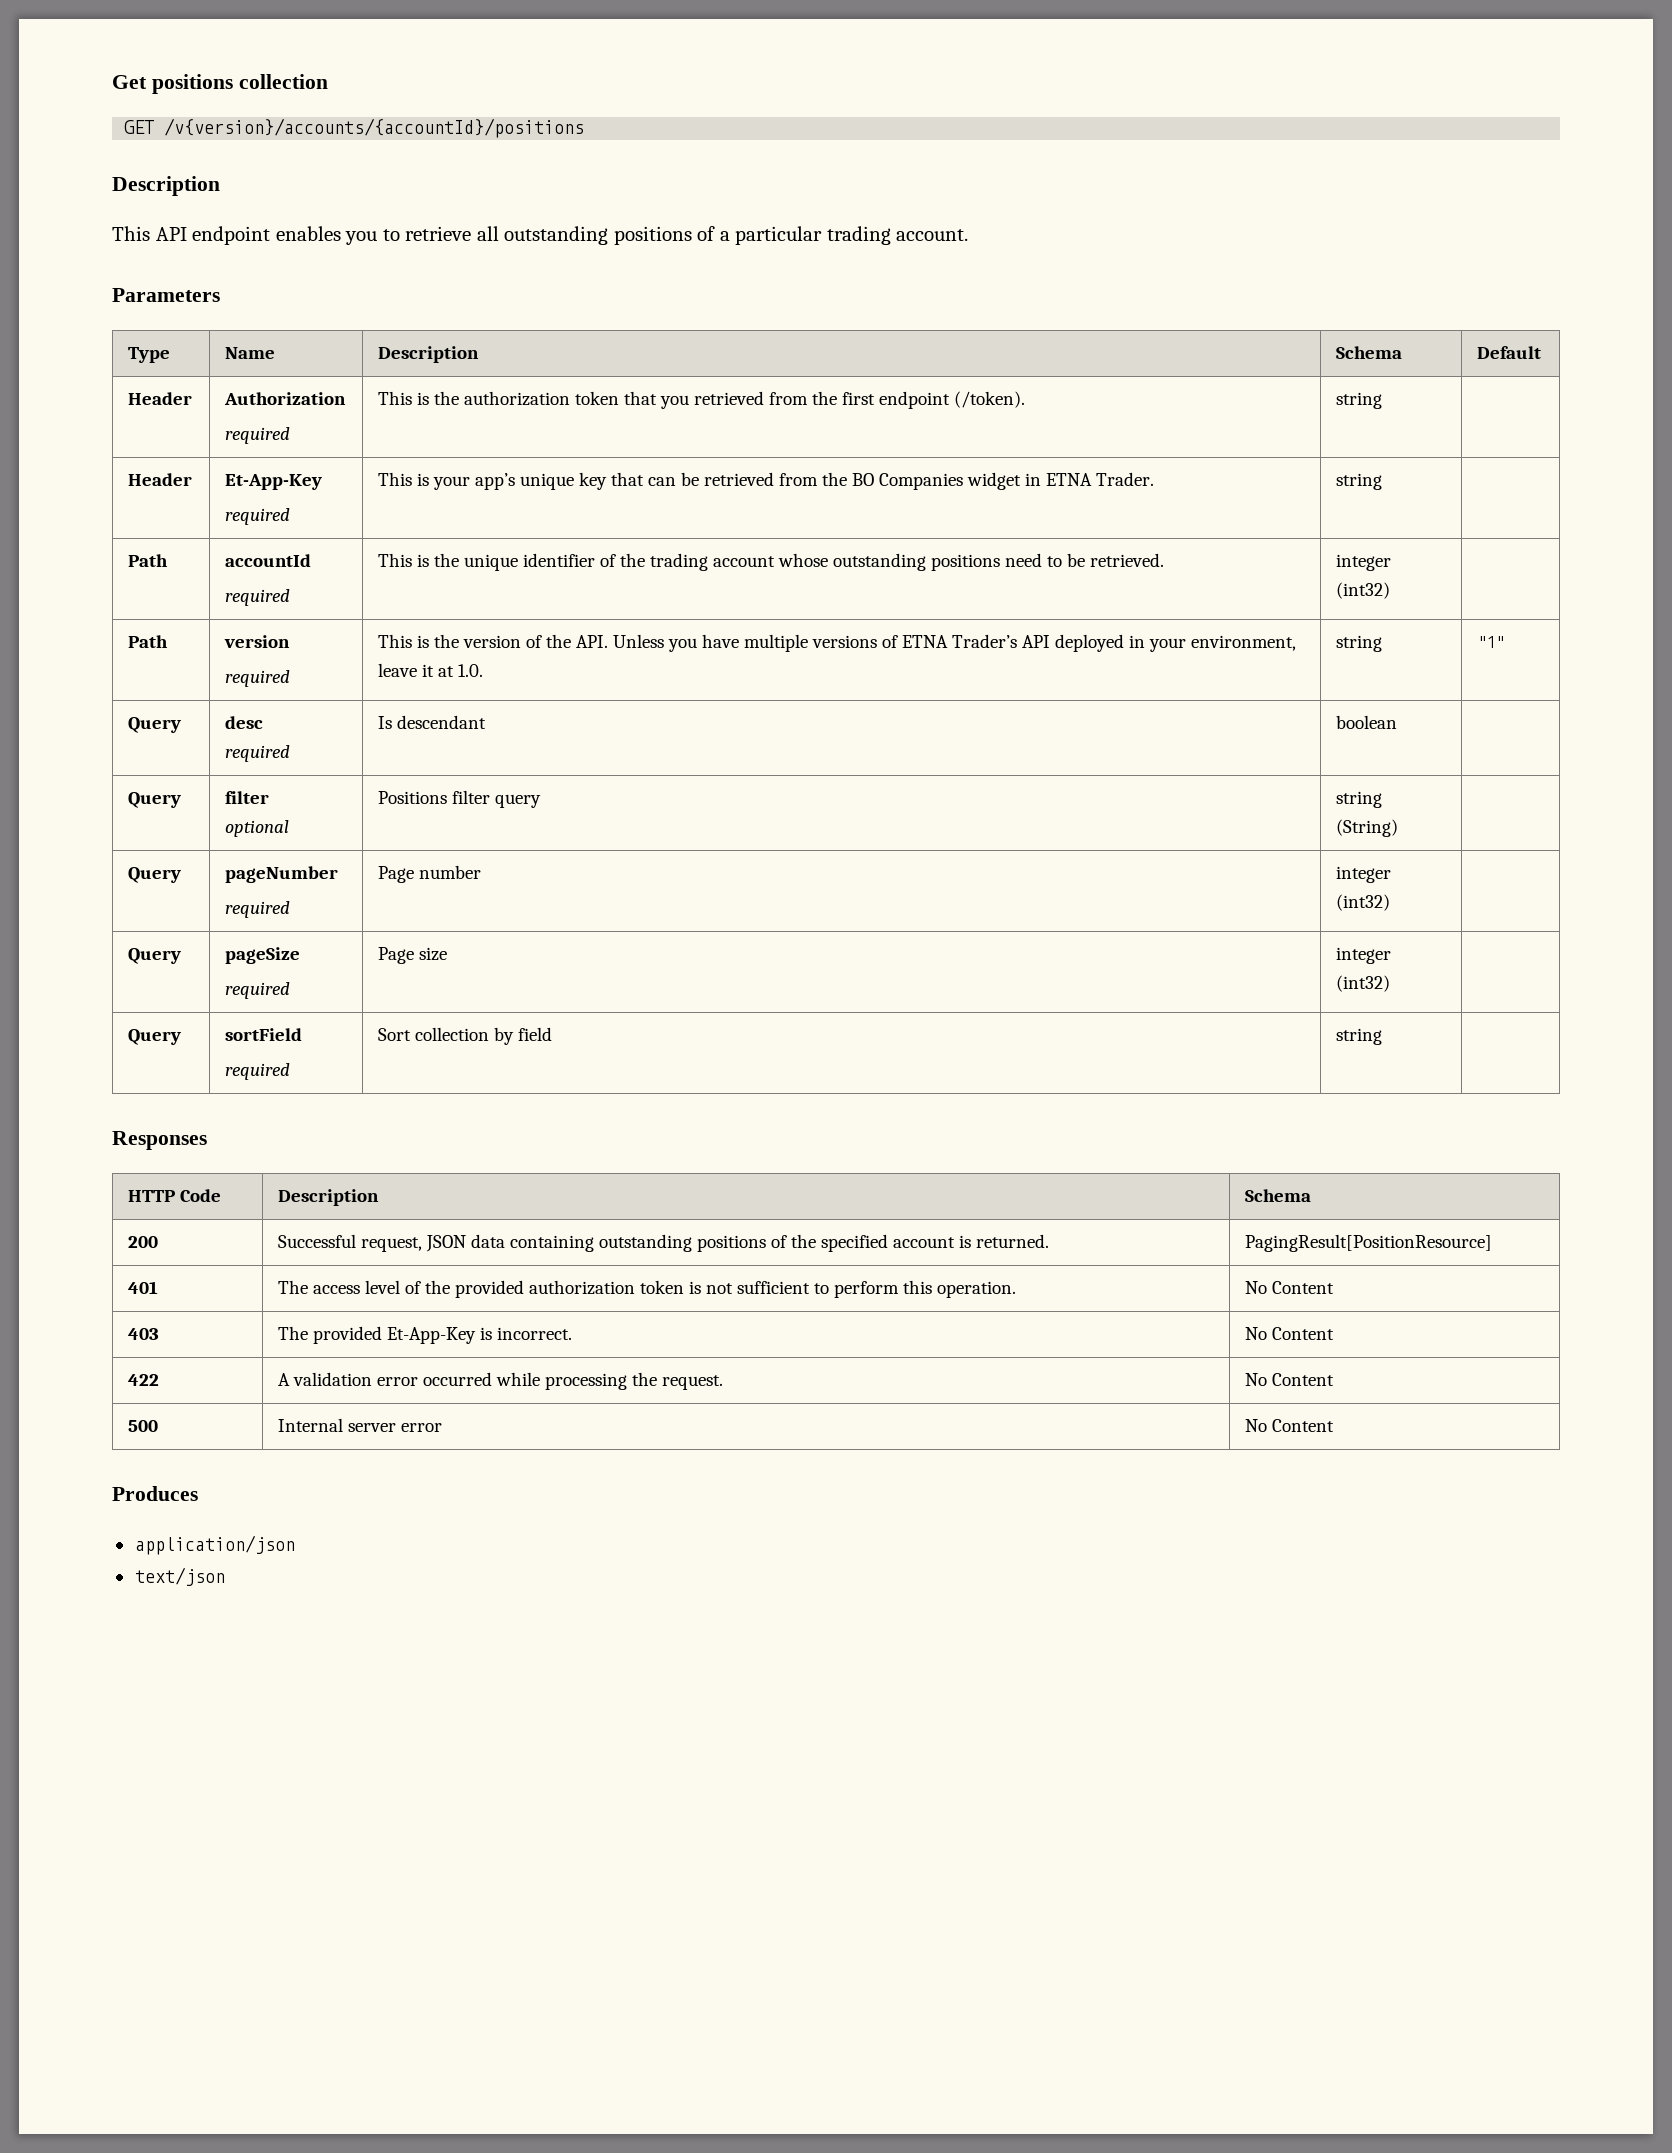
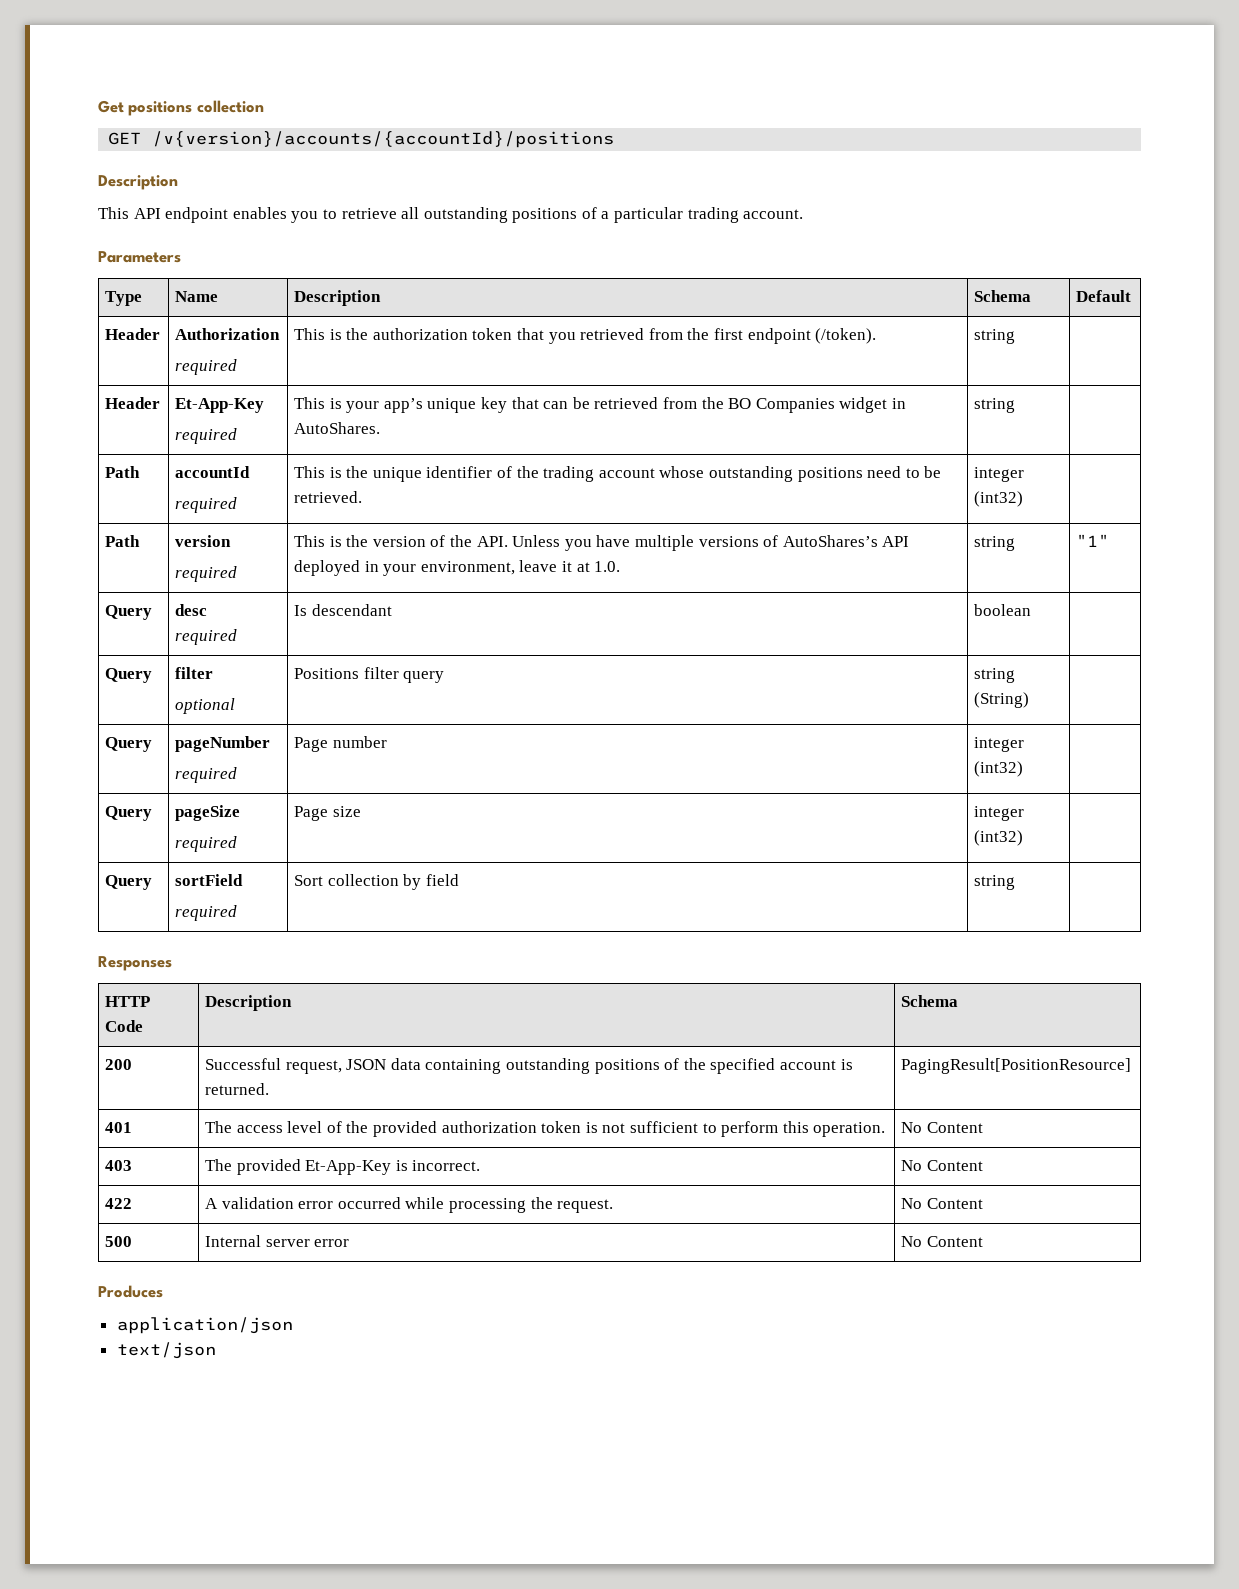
[1046,472,1155,486] ETNA Trader. -> [294,422,381,434] AutoShares.
[902,634,1018,648] ETNA Trader’s -> [782,535,878,547] AutoShares’s

